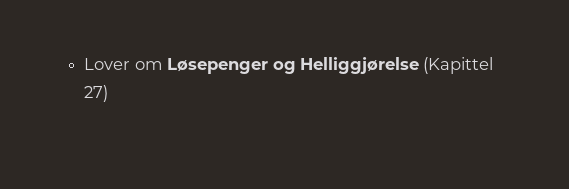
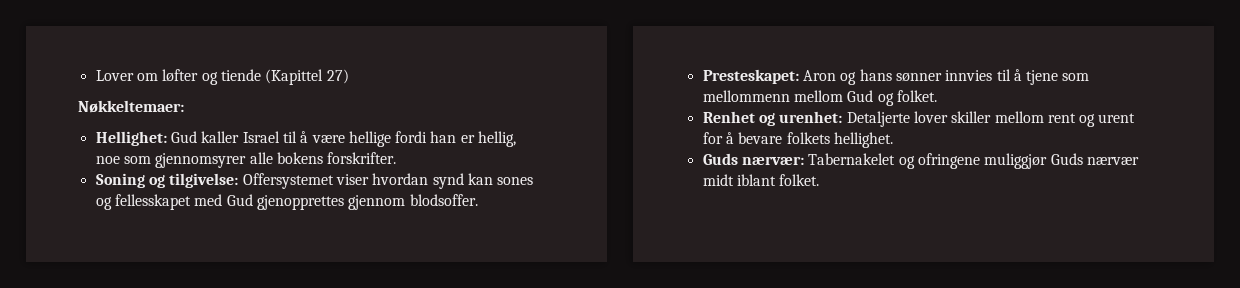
[167,57,419,74] Løsepenger og Helliggjørelse -> [162,69,261,85] løfter og tiende
(109, 93) none -> [78,100,184,113] [95,131,517,147] [95,152,397,168] [95,173,534,189] [95,194,478,210] [702,69,1090,85] [702,90,937,106] [702,111,1136,127] [702,132,893,148] [702,153,1139,169] [702,174,820,186] // Nøkkeltemaer: // Hellighet: Gud kaller Israel til å være hellige fordi han er hellig, noe som gjennomsyrer alle bokens forskrifter. // Soning og tilgivelse: Offersystemet viser hvordan synd kan sones og fellesskapet med Gud gjenopprettes gjennom blodsoffer. // Presteskapet: Aron og hans sønner innvies til å tjene som mellommenn mellom Gud og folket. // Renhet og urenhet: Detaljerte lover skiller mellom rent og urent for å bevare folkets hellighet. // Guds nærvær: Tabernakelet og ofringene muliggjør Guds nærvær midt iblant folket.

